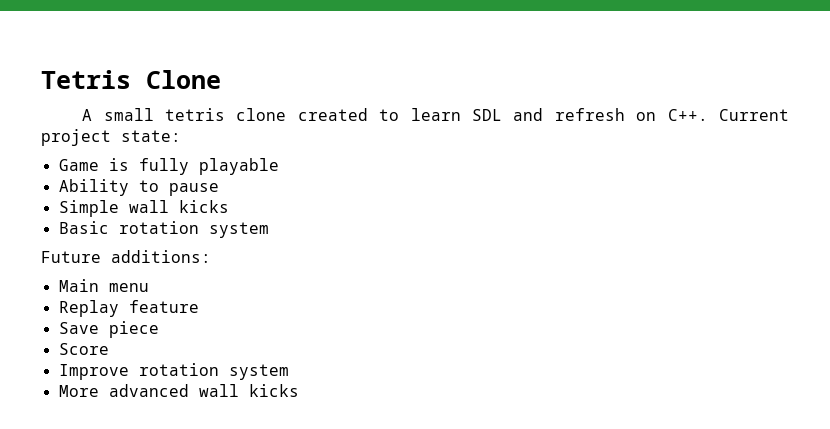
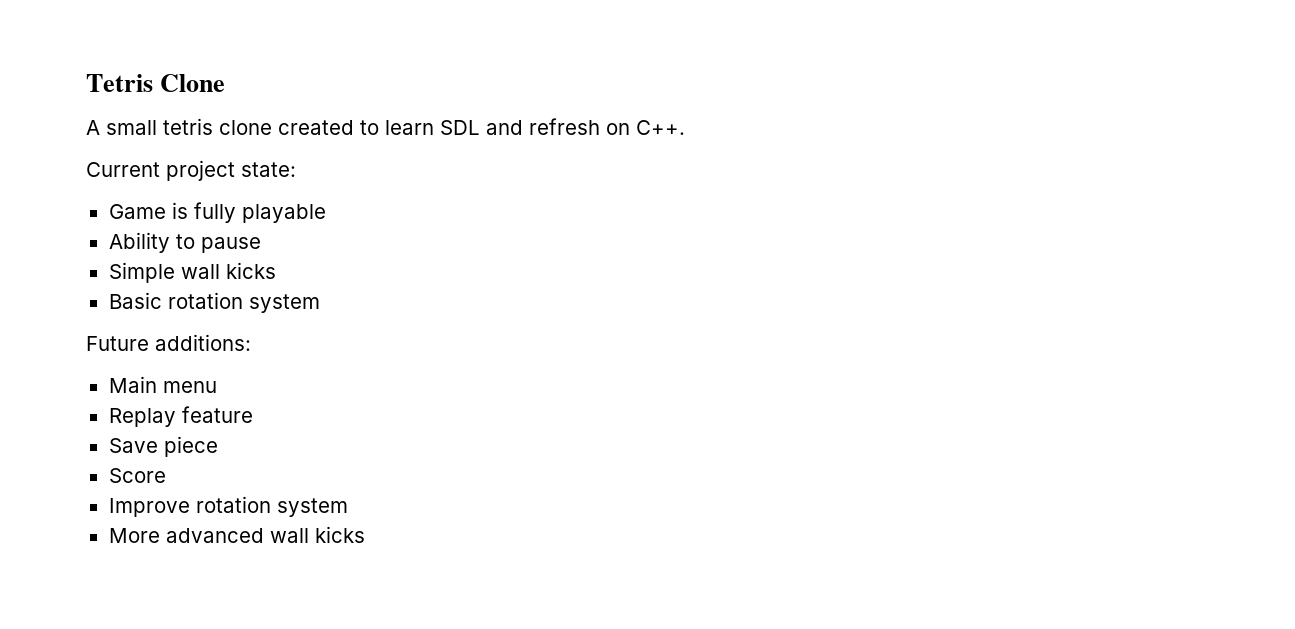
(708, 115) none -> (685, 127) //

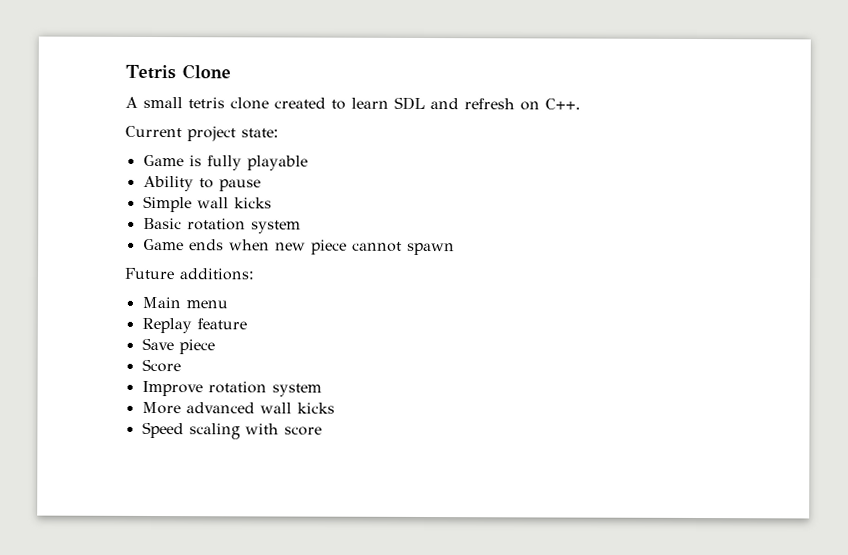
(320, 303) none -> [142,238,455,256] // Game ends when new piece cannot spawn
(365, 534) none -> [141,421,322,440] // Speed scaling with score

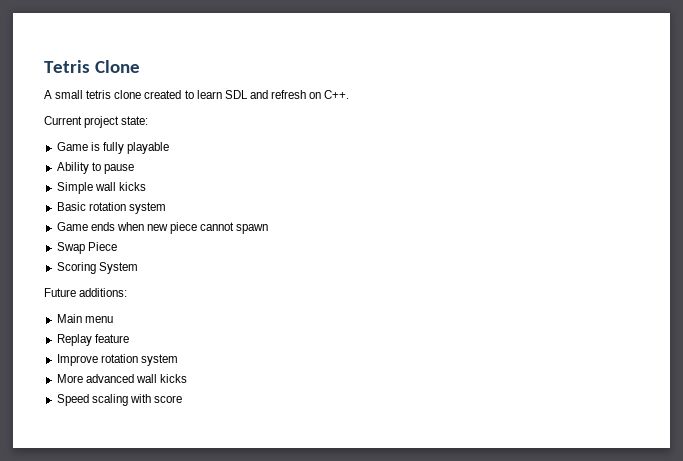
(455, 249) none -> [56,242,117,254] [56,262,138,274] // Swap Piece // Scoring System
[141,337,215,355] [141,358,181,373] // Save piece // Score -> (129, 338) none

